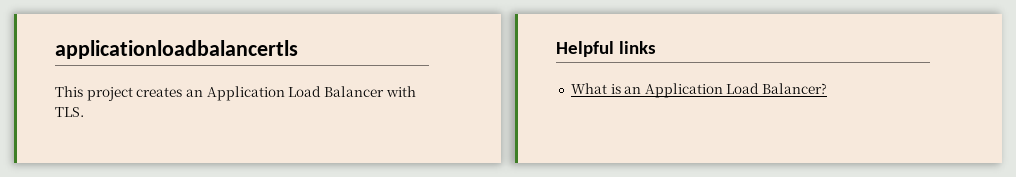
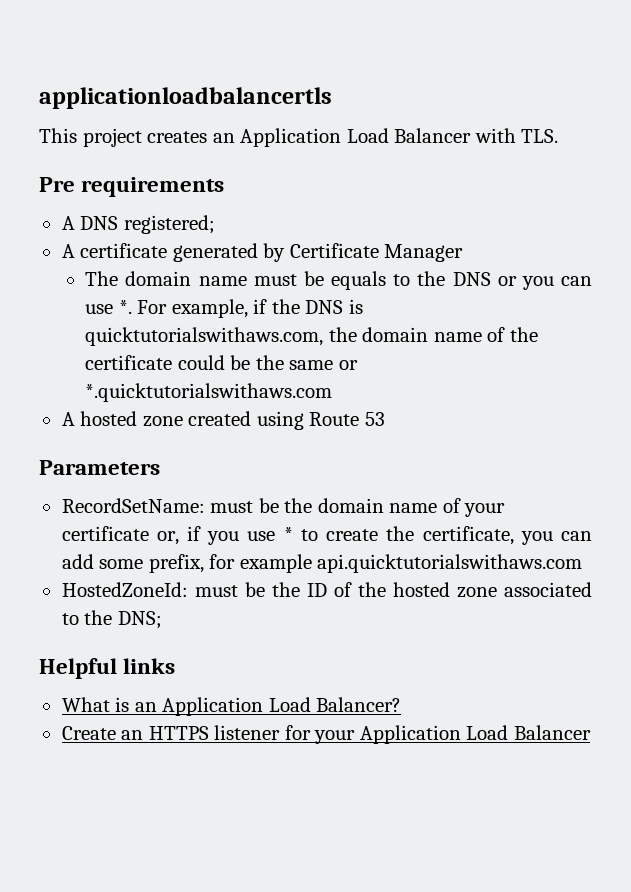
(84, 112) none -> [39,177,225,197] [61,215,215,234] [61,243,464,262] [85,271,592,290] [85,299,363,318] [85,327,538,346] [85,355,358,370] [85,383,333,402] [61,411,385,430] [39,460,160,475] [61,498,506,517] [61,526,593,545] [61,554,583,573] [61,582,593,598] [61,610,162,629] // Pre requirements // A DNS registered; // A certificate generated by Certificate Manager // The domain name must be equals to the DNS or you can use *. For example, if the DNS is quicktutorialswithaws.com, the domain name of the certificate could be the same or *.quicktutorialswithaws.com // A hosted zone created using Route 53 // Parameters // RecordSetName: must be the domain name of your certificate or, if you use * to create the certificate, you can add some prefix, for example api.quicktutorialswithaws.com // HostedZoneId: must be the ID of the hosted zone associated to the DNS;
(828, 88) none -> [61,725,591,744] // Create an HTTPS listener for your Application Load Balancer

